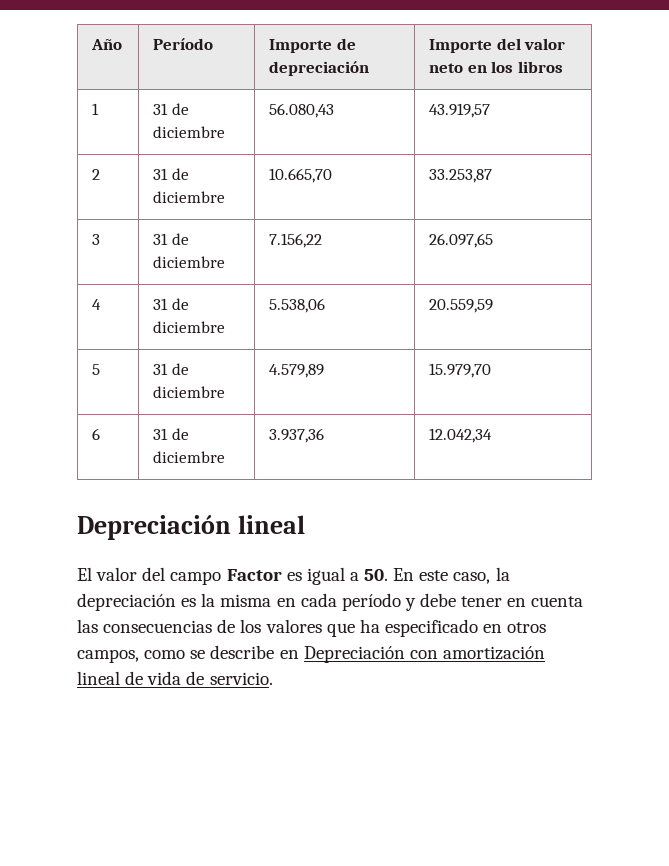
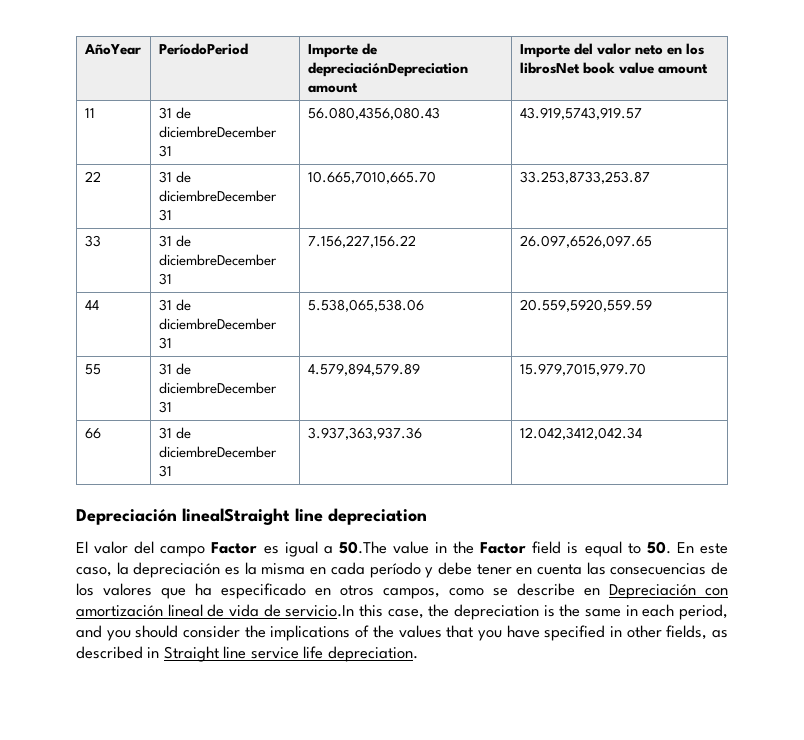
[91,39,123,50] [153,38,214,50] Año | Período -> [83,44,141,55] [158,43,248,55] AñoYear | PeríodoPeriod
[269,61,370,76] depreciación -> [307,62,468,77] [307,83,358,93] depreciaciónDepreciation amount
[517,61,563,73] [92,103,100,115] [153,103,189,115] [153,126,226,138] [269,103,335,118] [429,103,491,118] [92,169,101,180] [153,168,189,180] [153,191,226,203] [269,168,333,183] [429,169,493,183] [92,234,101,245] [153,233,189,245] [153,256,226,268] [269,233,323,248] [429,233,494,248] [92,299,102,310] [153,298,189,310] [153,321,226,333] [269,298,326,313] [429,299,494,313] [92,364,101,375] [153,363,189,375] [153,386,226,398] [269,364,325,378] [429,363,492,378] [92,428,101,440] [153,428,189,440] [153,451,226,463] [269,428,325,443] [429,428,493,443] [77,515,305,540] libros // 1 | 31 de diciembre | 56.080,43 | 43.919,57 // 2 | 31 de diciembre | 10.665,70 | 33.253,87 // 3 | 31 de diciembre | 7.156,22 | 26.097,65 // 4 | 31 de diciembre | 5.538,06 | 20.559,59 // 5 | 31 de diciembre | 4.579,89 | 15.979,70 // 6 | 31 de diciembre | 3.937,36 | 12.042,34 // Depreciación lineal -> [519,62,708,74] [84,108,95,118] [158,107,191,119] [158,126,277,138] [158,145,172,157] [307,107,440,120] [519,107,642,120] [84,171,101,182] [158,171,191,183] [158,190,277,202] [158,209,172,221] [307,171,436,184] [519,171,650,184] [84,235,101,247] [158,235,191,247] [158,254,277,266] [158,273,172,285] [307,235,416,248] [519,235,652,248] [84,300,99,310] [158,299,191,311] [158,318,277,330] [158,337,172,349] [307,299,424,312] [519,299,652,312] [84,364,101,375] [158,363,191,375] [158,382,277,394] [158,401,172,413] [307,363,420,376] [519,363,646,376] [84,428,101,439] [158,427,191,439] [158,446,277,458] [158,465,172,477] [307,427,422,440] [519,427,642,440] [76,508,427,525] librosNet book value amount // 11 | 31 de diciembreDecember 31 | 56.080,4356,080.43 | 43.919,5743,919.57 // 22 | 31 de diciembreDecember 31 | 10.665,7010,665.70 | 33.253,8733,253.87 // 33 | 31 de diciembreDecember 31 | 7.156,227,156.22 | 26.097,6526,097.65 // 44 | 31 de diciembreDecember 31 | 5.538,065,538.06 | 20.559,5920,559.59 // 55 | 31 de diciembreDecember 31 | 4.579,894,579.89 | 15.979,7015,979.70 // 66 | 31 de diciembreDecember 31 | 3.937,363,937.36 | 12.042,3412,042.34 // Depreciación linealStraight line depreciation
(359, 576) none -> [338,541,641,557] 50.The value in the Factor field is equal to
[209,672,273,685] servicio. -> [285,604,729,620] [76,625,728,641] [76,646,418,662] servicio.In this case, the depreciation is the same in each period, and you should consider the implications of the values that you have specified in other fields, as described in Straight line service life depreciation.

